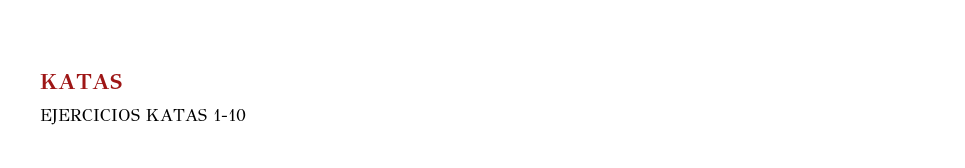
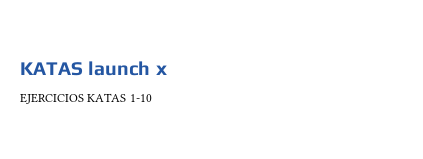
[40,73,122,89] KATAS -> [20,61,167,76] KATAS launch x

